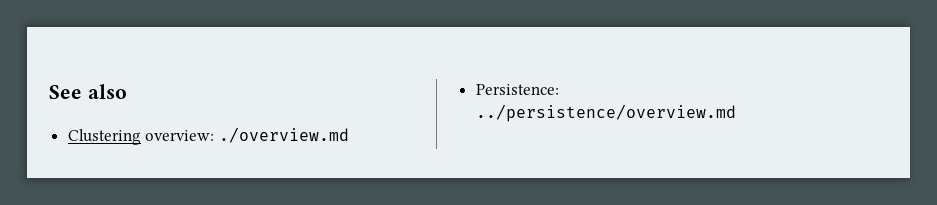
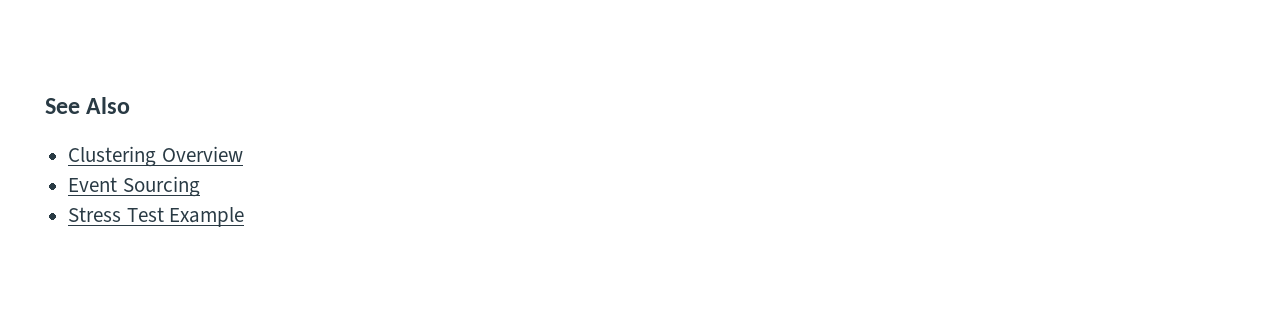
[87,84,127,99] also -> [86,97,131,114] Also
[145,127,349,143] [475,84,559,95] [475,104,736,122] overview: ./overview.md // Persistence: ../persistence/overview.md -> [161,146,243,162] [68,176,200,197] [68,207,245,227] Overview // Event Sourcing // Stress Test Example

